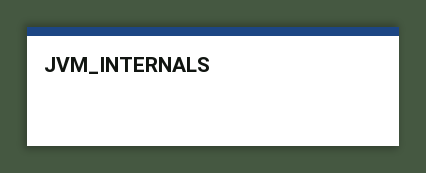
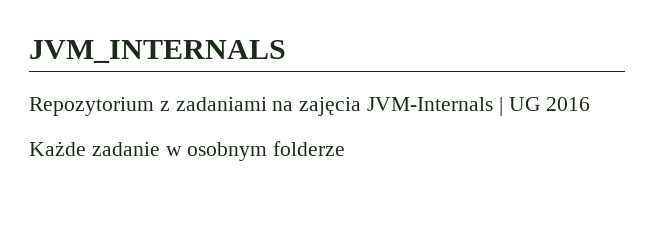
(210, 65) none -> [29,97,591,116] [29,141,346,161] // Repozytorium z zadaniami na zajęcia JVM-Internals | UG 2016 // Każde zadanie w osobnym folderze

